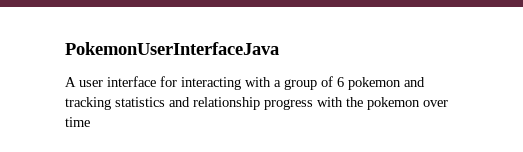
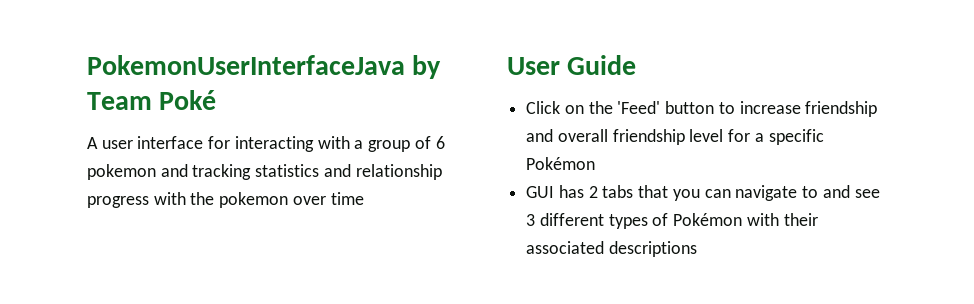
(279, 48) none -> [412,55,442,79] [87,90,217,110] by Team Poké
(90, 122) none -> [507,55,637,75] [526,101,878,117] [526,129,824,145] [526,157,596,170] [526,185,880,201] [526,213,818,229] [526,241,697,257] // User Guide // Click on the 'Feed' button to increase friendship and overall friendship level for a specific Pokémon // GUI has 2 tabs that you can navigate to and see 3 different types of Pokémon with their associated descriptions

